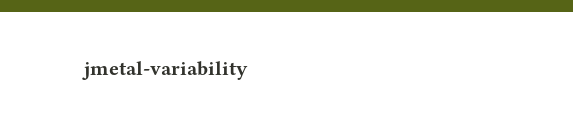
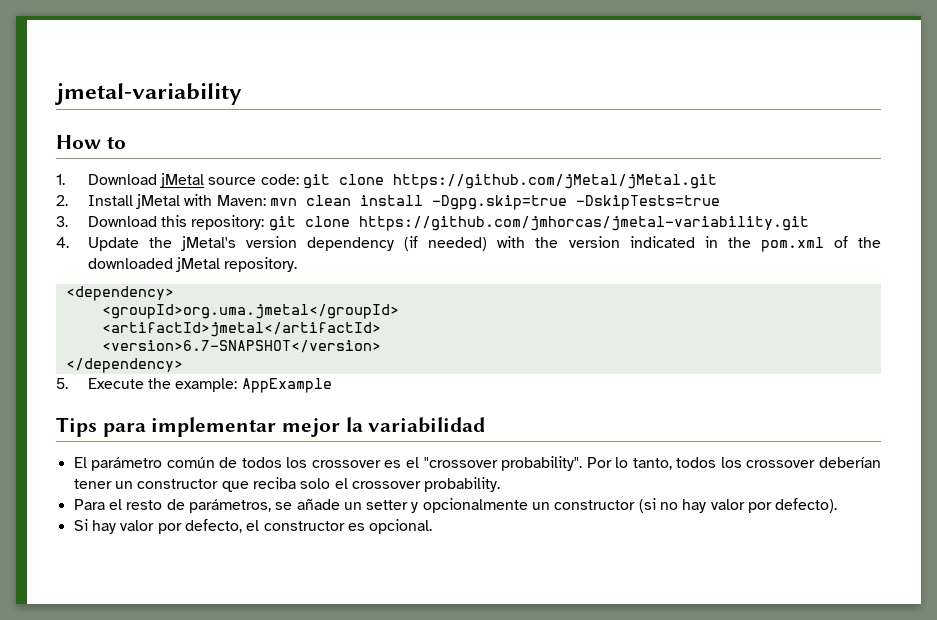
(248, 70) none -> [56,135,126,149] [56,173,718,189] [56,194,721,210] [56,215,809,231] [56,236,882,252] [87,257,298,272] [65,286,174,301] [101,304,399,319] [101,322,381,337] [101,340,381,353] [65,358,183,373] [56,378,332,393] [56,417,486,437] [73,456,881,471] [73,477,501,492] [73,498,838,513] [73,519,433,534] // How to // 1. Download jMetal source code: git clone https://github.com/jMetal/jMetal.git // 2. Install jMetal with Maven: mvn clean install -Dgpg.skip=true -DskipTests=true // 3. Download this repository: git clone https://github.com/jmhorcas/jmetal-variability.git // 4. Update the jMetal's version dependency (if needed) with the version indicated in the pom.xml of the downloaded jMetal repository. // <dependency> // <groupId>org.uma.jmetal</groupId> // <artifactId>jmetal</artifactId> // <version>6.7-SNAPSHOT</version> // </dependency> // 5. Execute the example: AppExample // Tips para implementar mejor la variabilidad // El parámetro común de todos los crossover es el "crossover probability". Por lo tanto, todos los crossover deberían tener un constructor que reciba solo el crossover probability. // Para el resto de parámetros, se añade un setter y opcionalmente un constructor (si no hay valor por defecto). // Si hay valor por defecto, el constructor es opcional.

